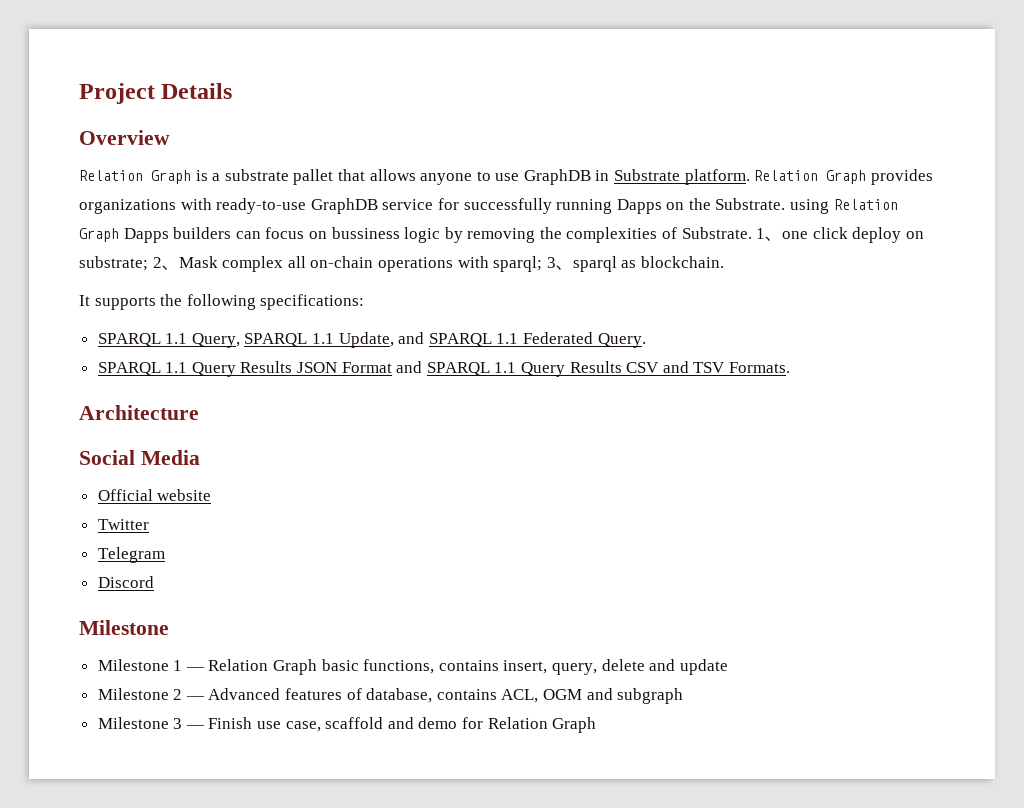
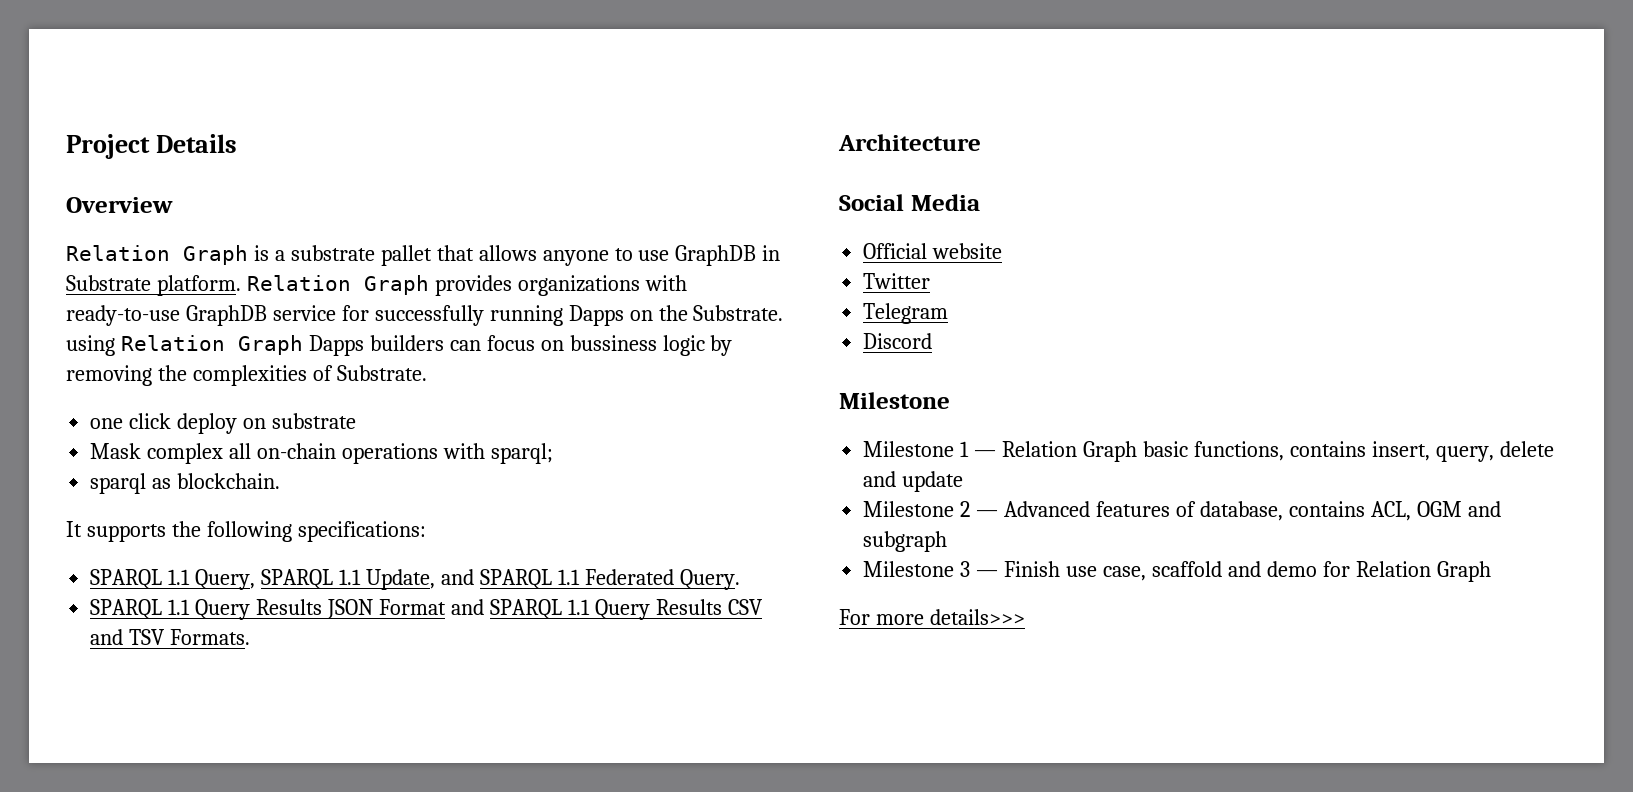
[756,228,783,241] 1、 -> (427, 373) //
[79,256,179,271] substrate; 2、 -> [271,413,356,429] substrate //
[546,257,573,270] 3、 -> (553, 453) //
(597, 725) none -> [839,609,1025,625] // For more details>>>

